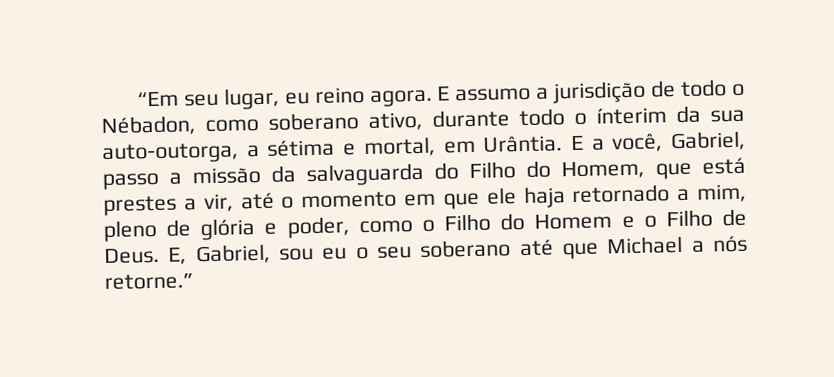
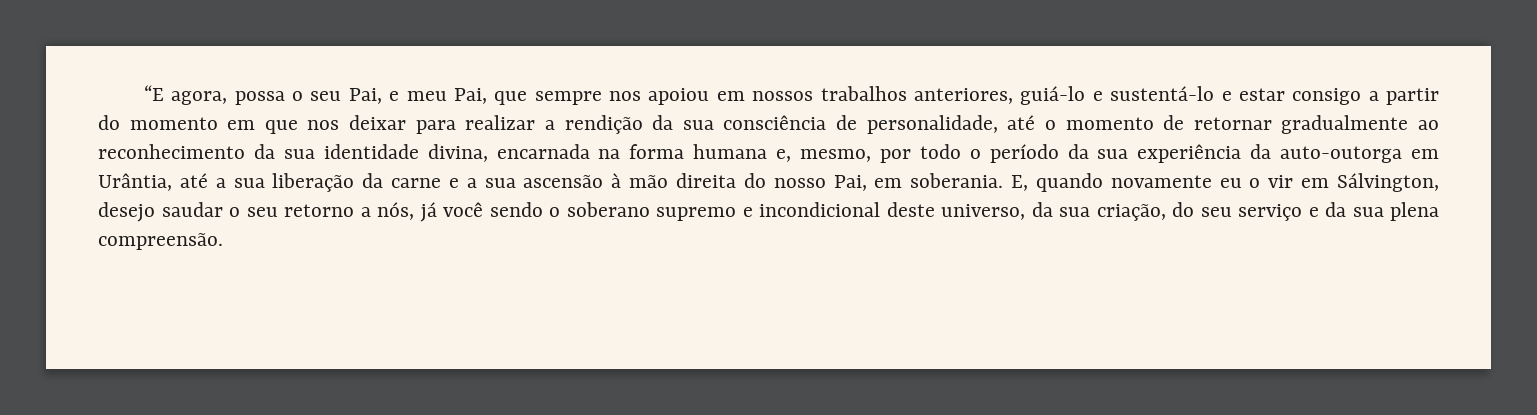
[136,79,745,110] [101,105,745,136] [102,130,746,164] [102,157,746,190] [103,183,747,216] [103,208,748,242] [104,235,748,265] [104,273,194,290] “Em seu lugar, eu reino agora. E assumo a jurisdição de todo o Nébadon, como soberano ativo, durante todo o ínterim da sua auto-outorga, a sétima e mortal, em Urântia. E a você, Gabriel, passo a missão da salvaguarda do Filho do Homem, que está prestes a vir, até o momento em que ele haja retornado a mim, pleno de glória e poder, como o Filho do Homem e o Filho de Deus. E, Gabriel, sou eu o seu soberano até que Michael a nós retorne.” -> [143,85,1439,105] [98,115,1439,134] [98,144,1439,163] [98,173,1439,192] [98,202,1439,222] [98,233,223,250] “E agora, possa o seu Pai, e meu Pai, que sempre nos apoiou em nossos trabalhos anteriores, guiá-lo e sustentá-lo e estar consigo a partir do momento em que nos deixar para realizar a rendição da sua consciência de personalidade, até o momento de retornar gradualmente ao reconhecimento da sua identidade divina, encarnada na forma humana e, mesmo, por todo o período da sua experiência da auto-outorga em Urântia, até a sua liberação da carne e a sua ascensão à mão direita do nosso Pai, em soberania. E, quando novamente eu o vir em Sálvington, desejo saudar o seu retorno a nós, já você sendo o soberano supremo e incondicional deste universo, da sua criação, do seu serviço e da sua plena compreensão.

